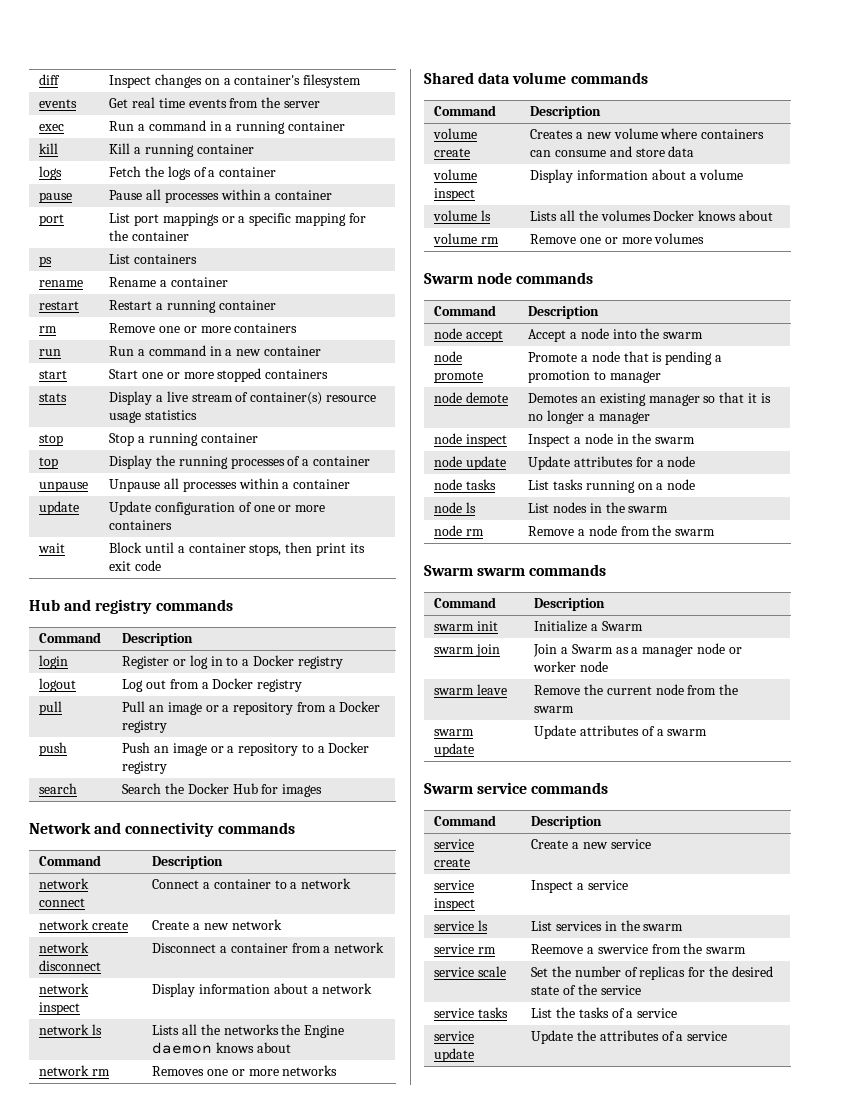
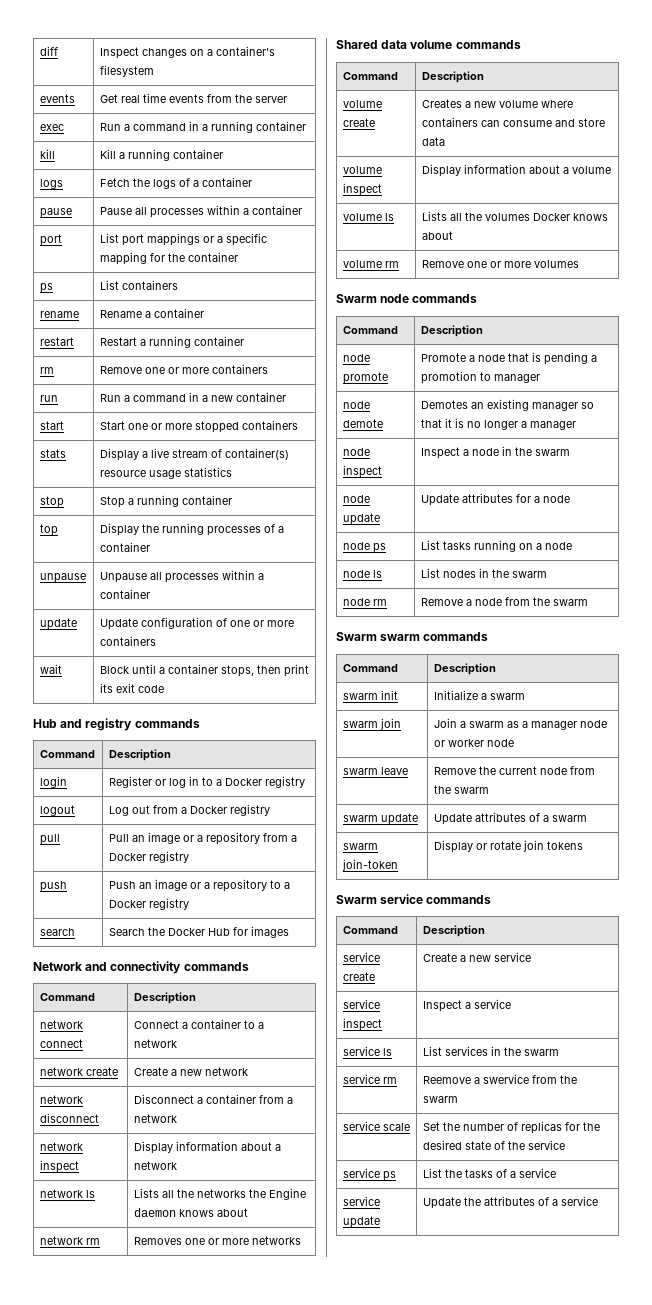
[434,328,504,342] [528,328,704,342] // node accept | Accept a node into the swarm -> (483, 331) none
[466,479,497,490] tasks -> [372,543,386,553] ps
[601,621,643,631] Swarm -> [489,693,525,700] swarm
[571,644,613,654] Swarm -> [468,721,504,728] swarm
(708, 732) none -> [342,843,378,850] [341,859,398,871] [433,840,583,853] // swarm join-token | Display or rotate join tokens
[478,1007,509,1018] tasks -> [382,1171,396,1181] ps

